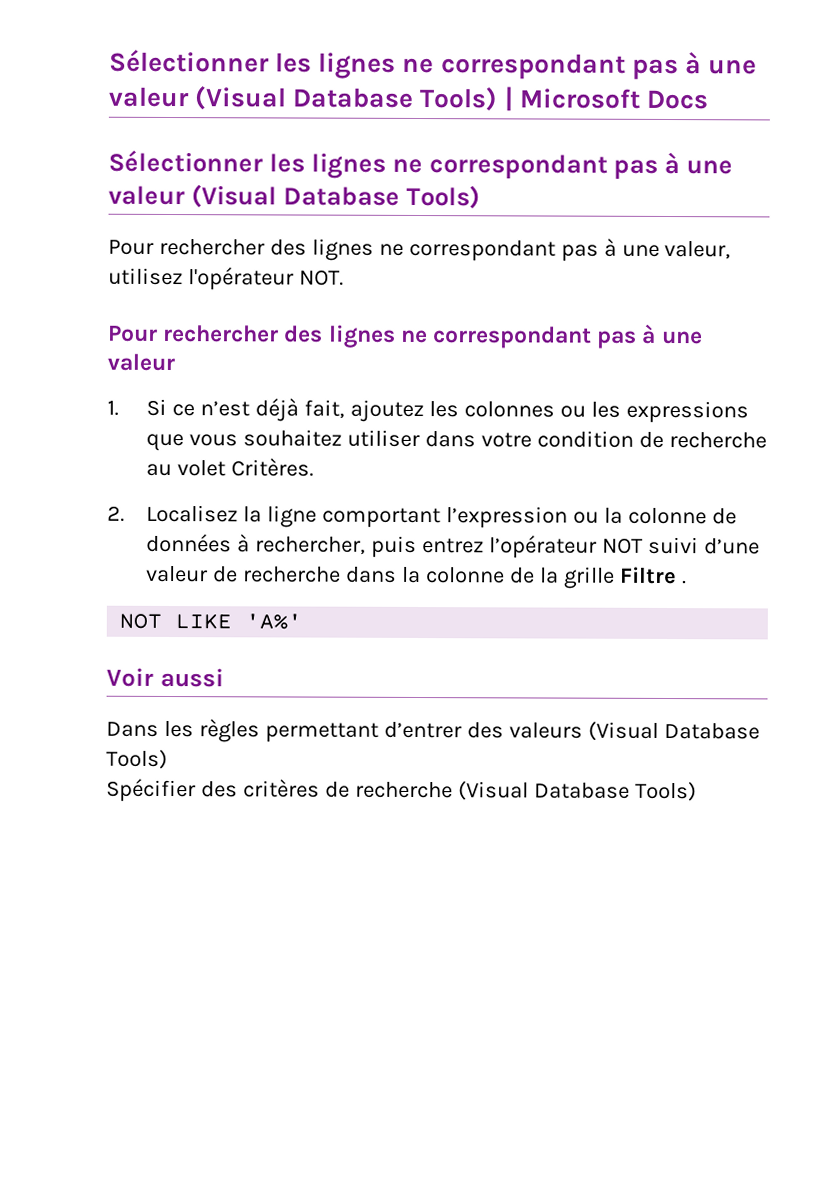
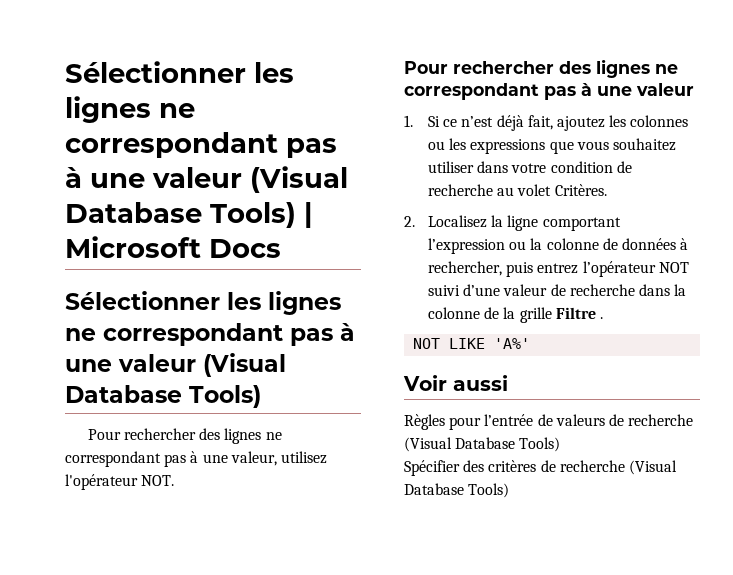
[106,719,583,743] Dans les règles permettant d’entrer des valeurs -> [404,414,694,430] Règles pour l’entrée de valeurs de recherche

